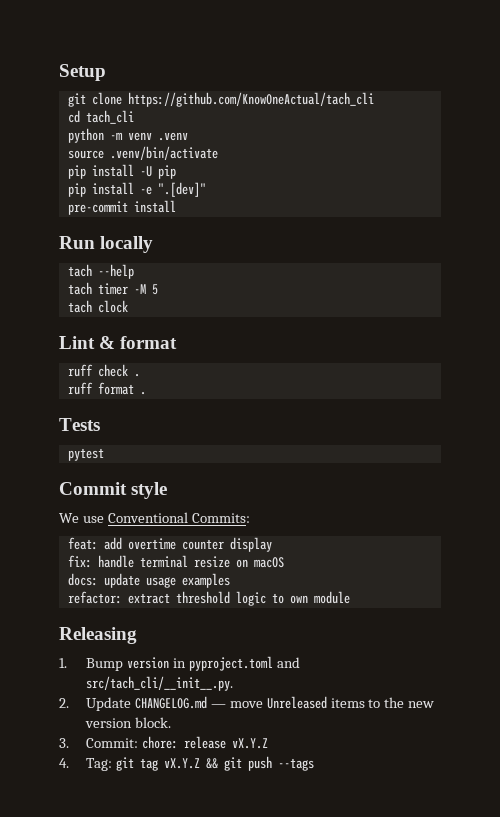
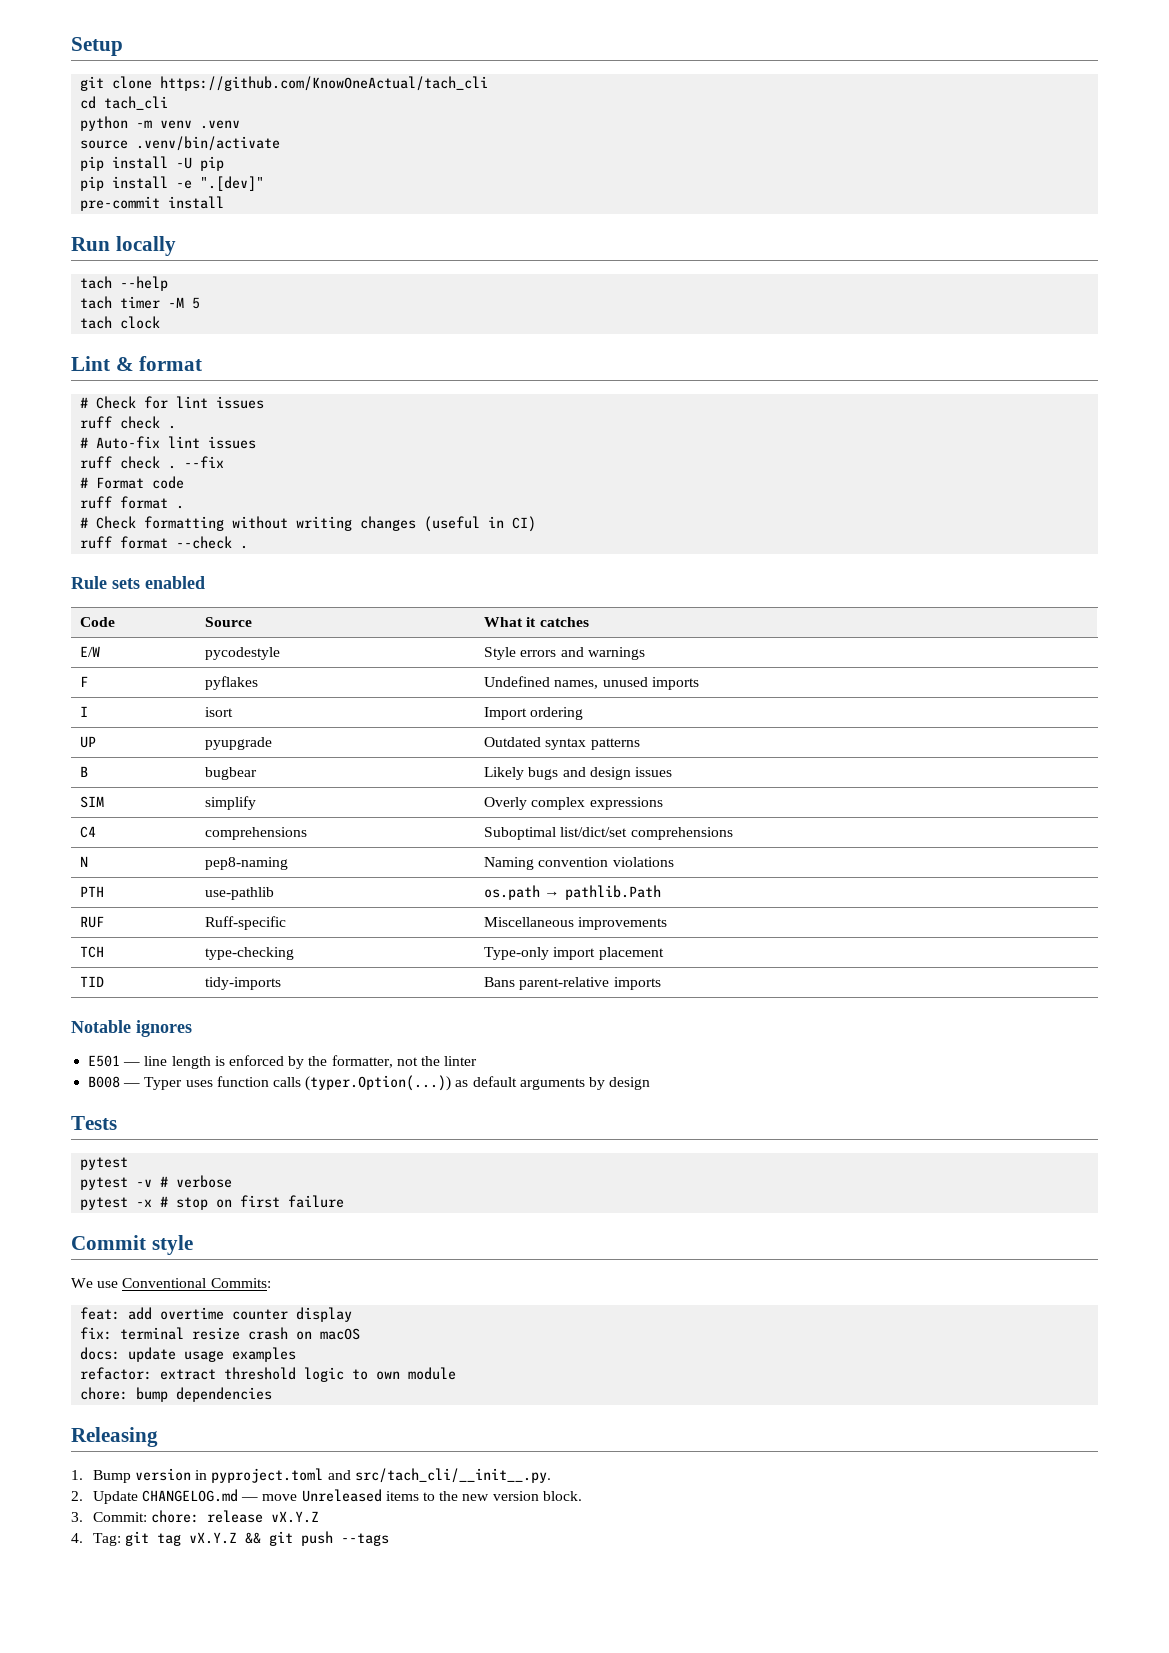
[67,364,140,377] [67,382,146,395] [59,418,100,431] [67,448,104,461] ruff check . // ruff format . // Tests // pytest -> [80,396,265,409] [80,416,177,429] [80,436,257,449] [80,456,225,469] [80,476,185,489] [80,496,185,509] [80,516,537,532] [80,536,249,549] [71,576,205,589] [80,617,116,627] [205,617,253,627] [484,617,589,627] [80,646,101,657] [205,647,281,660] [484,647,645,660] [80,676,89,687] [205,676,259,690] [484,676,699,690] [80,706,89,717] [205,707,234,717] [484,707,584,720] [80,736,97,748] [205,737,273,750] [484,737,640,750] [80,766,89,777] [205,767,258,780] [484,767,672,780] [80,796,105,808] [205,796,257,810] [484,797,663,810] [80,826,97,838] [205,827,308,840] [484,827,733,840] [80,856,89,867] [205,857,289,870] [484,857,674,870] [80,886,105,897] [205,887,275,900] [484,885,661,900] [80,916,105,928] [205,916,287,930] [484,917,668,930] [80,946,105,958] [205,947,295,960] [484,947,664,960] [80,976,105,987] [205,977,282,990] [484,977,661,990] [71,1020,192,1037] [88,1055,478,1069] [88,1075,651,1091] [71,1116,117,1130] [80,1157,129,1170] [80,1175,233,1190] [80,1195,345,1210] # Check for lint issues // ruff check . // # Auto-fix lint issues // ruff check . --fix // # Format code // ruff format . // # Check formatting without writing changes (useful in CI) // ruff format --check . // Rule sets enabled // Code | Source | What it catches // E/W | pycodestyle | Style errors and warnings // F | pyflakes | Undefined names, unused imports // I | isort | Import ordering // UP | pyupgrade | Outdated syntax patterns // B | bugbear | Likely bugs and design issues // SIM | simplify | Overly complex expressions // C4 | comprehensions | Suboptimal list/dict/set comprehensions // N | pep8-naming | Naming convention violations // PTH | use-pathlib | os.path → pathlib.Path // RUF | Ruff-specific | Miscellaneous improvements // TCH | type-checking | Type-only import placement // TID | tidy-imports | Bans parent-relative imports // Notable ignores // E501 — line length is enforced by the formatter, not the linter // B008 — Typer uses function calls (typer.Option(...)) as default arguments by design // Tests // pytest // pytest -v # verbose // pytest -x # stop on first failure
[97,555,134,568] handle -> (113, 1333) none
(230, 562) none -> [248,1327,289,1340] crash
(350, 597) none -> [80,1387,273,1402] // chore: bump dependencies

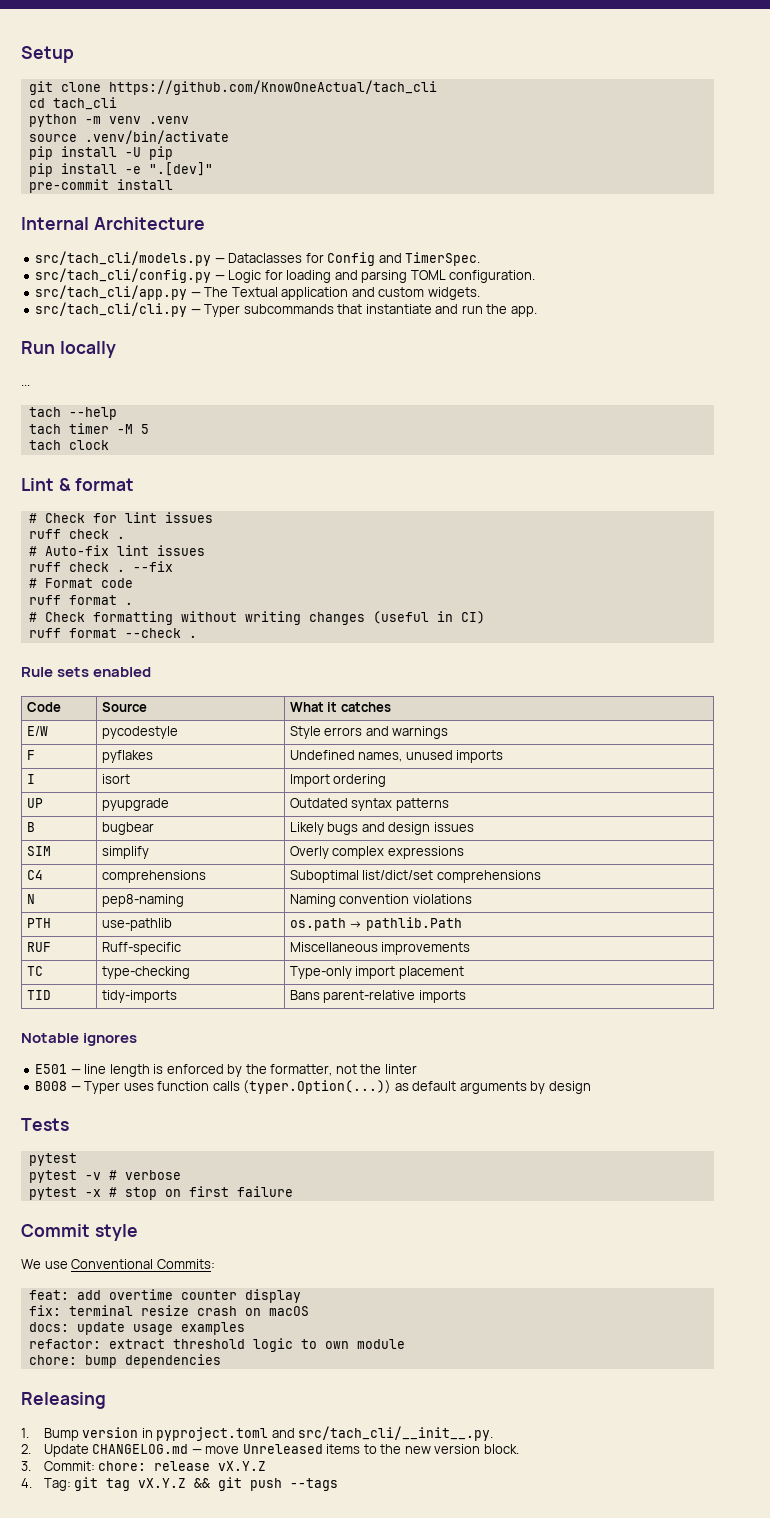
(225, 202) none -> [21,217,205,230] [35,251,481,266] [35,268,536,283] [35,285,480,300] [35,302,537,317] // Internal Architecture // src/tach_cli/models.py — Dataclasses for Config and TimerSpec. // src/tach_cli/config.py — Logic for loading and parsing TOML configuration. // src/tach_cli/app.py — The Textual application and custom widgets. // src/tach_cli/cli.py — Typer subcommands that instantiate and run the app.
(176, 246) none -> [21,384,30,386] // ...
[80,946,105,958] TCH -> [26,966,43,976] TC

